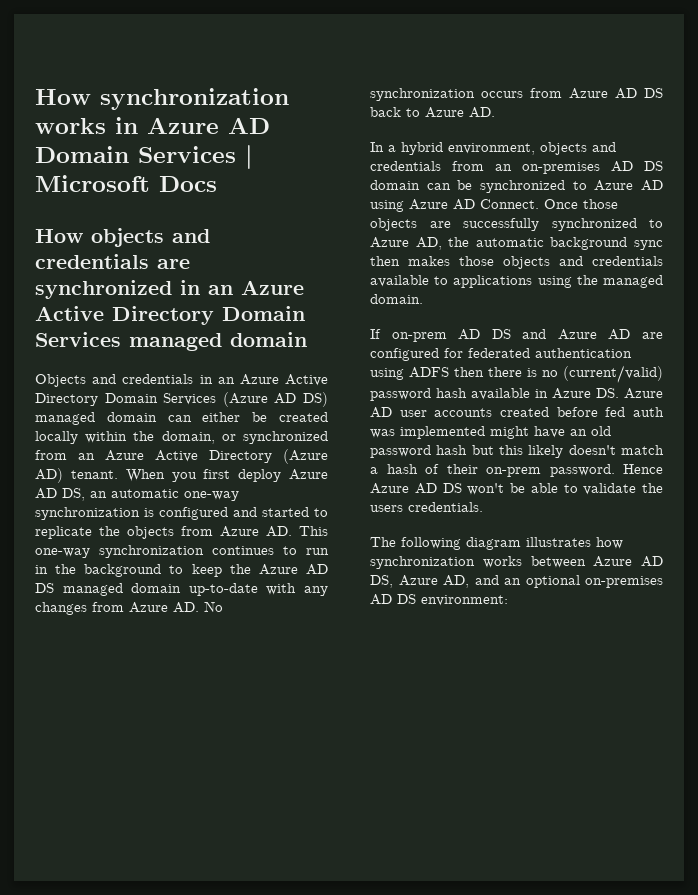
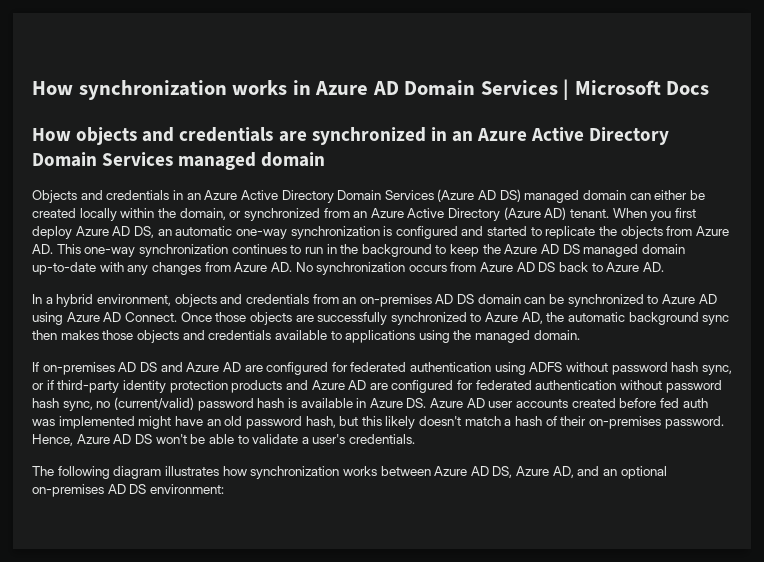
[391,332,447,342] on-prem -> [42,362,115,375] on-premises
[454,367,537,377] then there is -> [566,362,732,375] [32,380,722,393] [32,398,93,411] without password hash sync, or if third-party identity protection products and Azure AD are configured for federated authentication without password hash sync,
(467, 393) none -> [287,398,297,408] is
[436,445,468,455] hash -> [305,416,336,428] hash,
[486,464,663,477] on-prem password. Hence -> [588,416,724,429] [32,434,73,446] on-premises password. Hence,
[642,483,663,493] [370,505,403,512] the users -> [301,434,346,444] a user's

